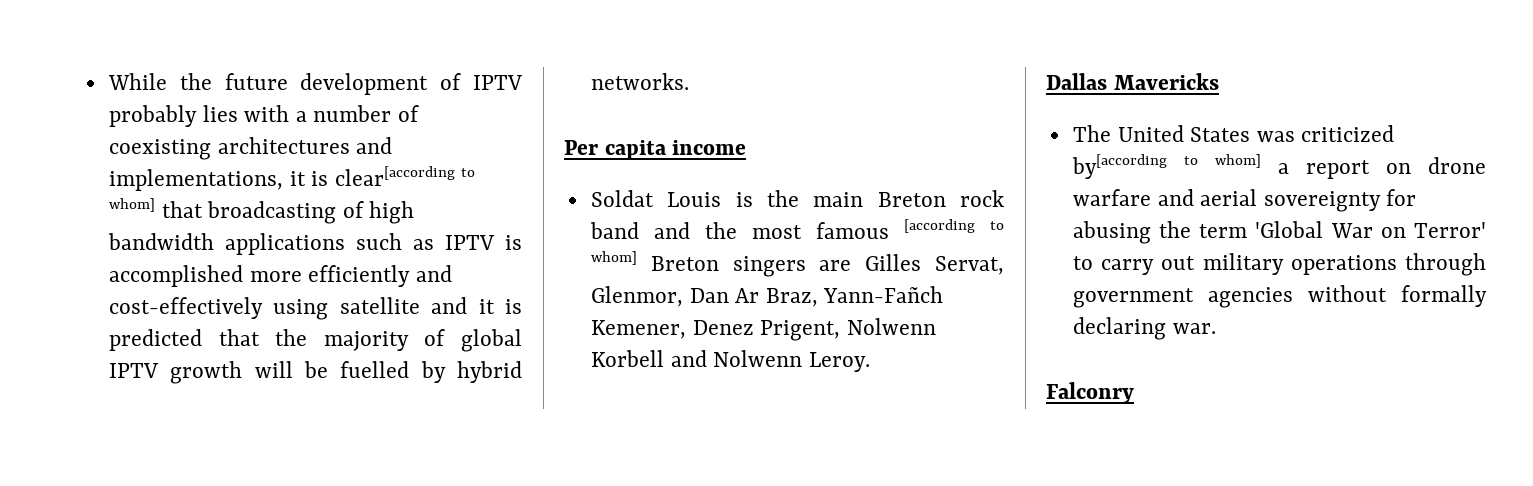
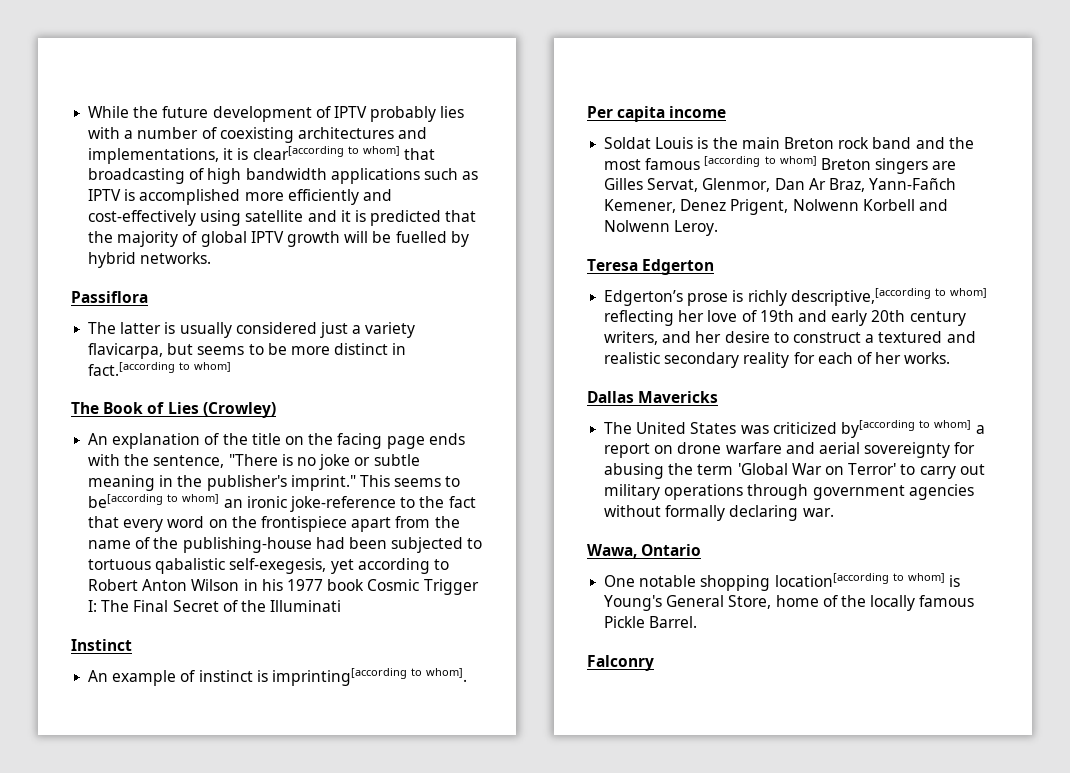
(689, 81) none -> [71,291,148,303] [88,322,416,338] [88,343,407,359] [88,362,232,376] [71,402,276,418] [88,433,465,449] [88,454,420,470] [88,475,461,491] [88,494,476,512] [88,516,460,532] [88,537,483,553] [88,558,449,574] [88,579,479,595] [88,600,342,612] [71,639,132,651] [88,668,468,686] // Passiflora // The latter is usually considered just a variety flavicarpa, but seems to be more distinct in fact.[according to whom] // The Book of Lies (Crowley) // An explanation of the title on the facing page ends with the sentence, "There is no joke or subtle meaning in the publisher's imprint." This seems to be[according to whom] an ironic joke-reference to the fact that every word on the frontispiece apart from the name of the publishing-house had been subjected to tortuous qabalistic self-exegesis, yet according to Robert Anton Wilson in his 1977 book Cosmic Trigger I: The Final Secret of the Illuminati // Instinct // An example of instinct is imprinting[according to whom].
(870, 362) none -> [587,259,715,275] [604,288,988,306] [604,310,966,326] [604,331,976,345] [604,352,951,368] // Teresa Edgerton // Edgerton’s prose is richly descriptive,[according to whom] reflecting her love of 19th and early 20th century writers, and her desire to construct a textured and realistic secondary reality for each of her works.
(1216, 328) none -> [587,544,702,558] [604,573,961,591] [604,595,975,611] [604,616,698,628] // Wawa, Ontario // One notable shopping location[according to whom] is Young's General Store, home of the locally famous Pickle Barrel.

